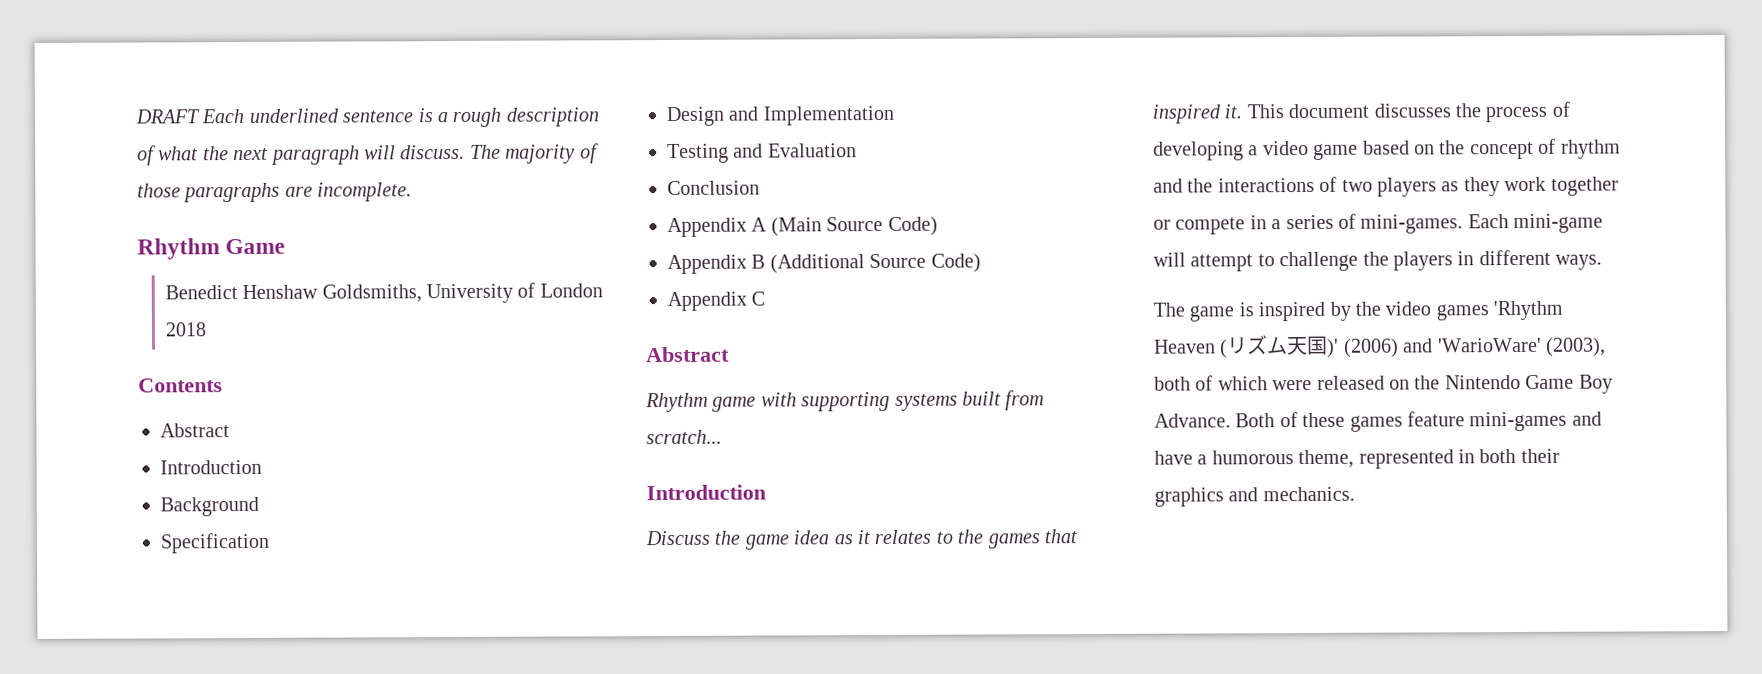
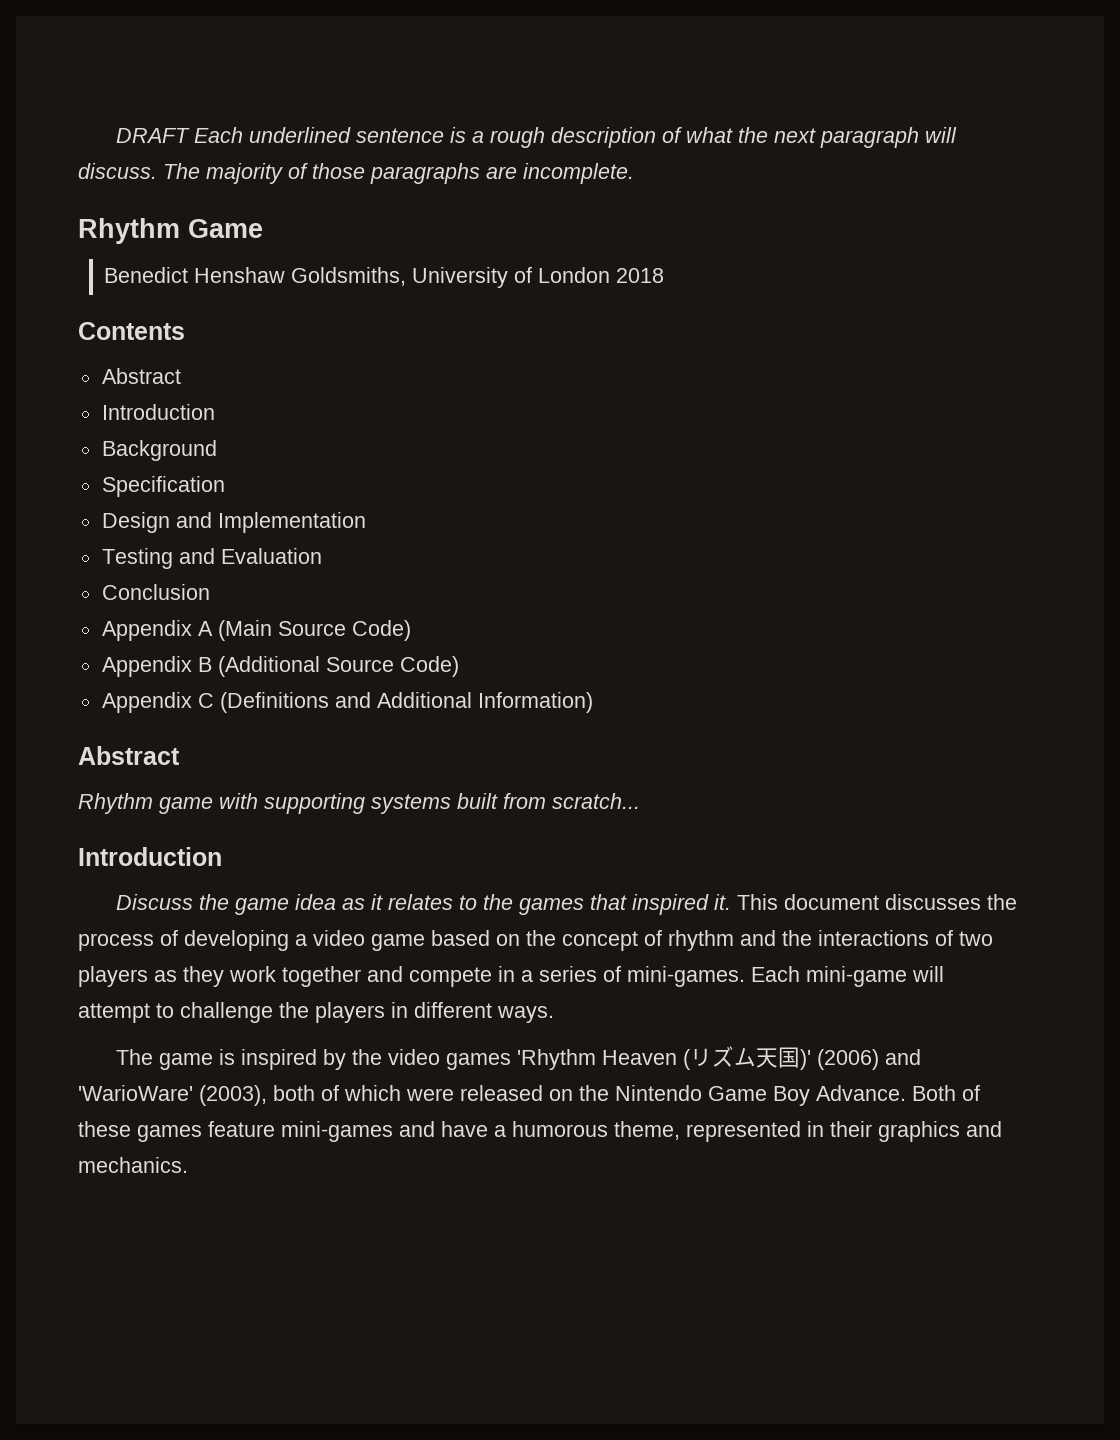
(766, 298) none -> [219,692,593,713] (Definitions and Additional Information)
[1153,219,1171,230] or -> [367,966,403,982] and
[1479,449,1517,464] both -> (824, 1129) none

